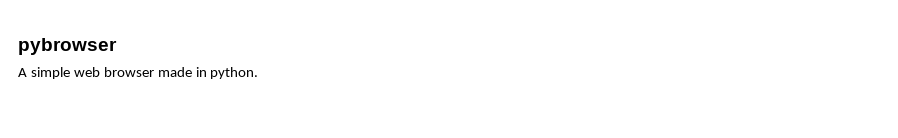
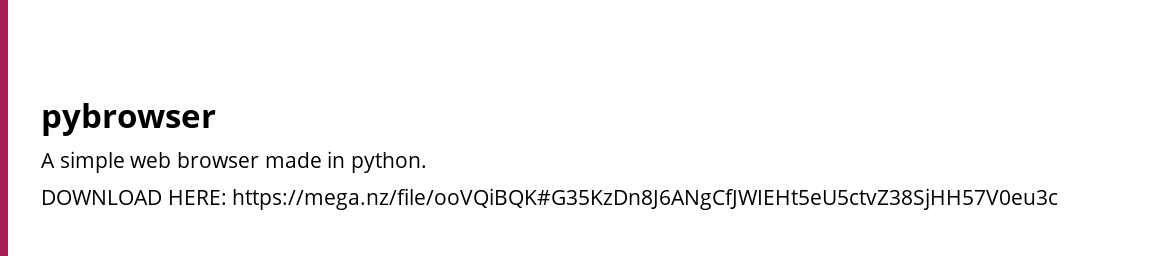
(259, 73) none -> [41,188,1059,210] // DOWNLOAD HERE: https://mega.nz/file/ooVQiBQK#G35KzDn8J6ANgCfJWIEHt5eU5ctvZ38SjHH57V0eu3c

